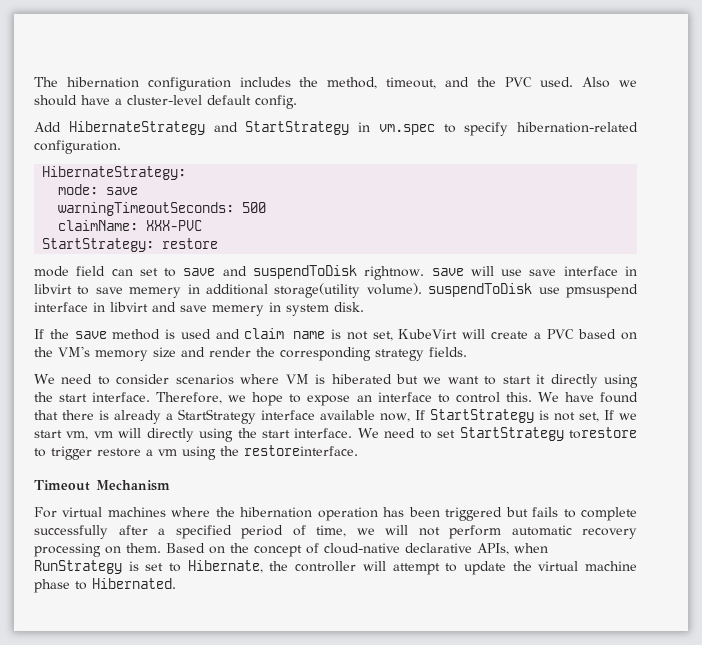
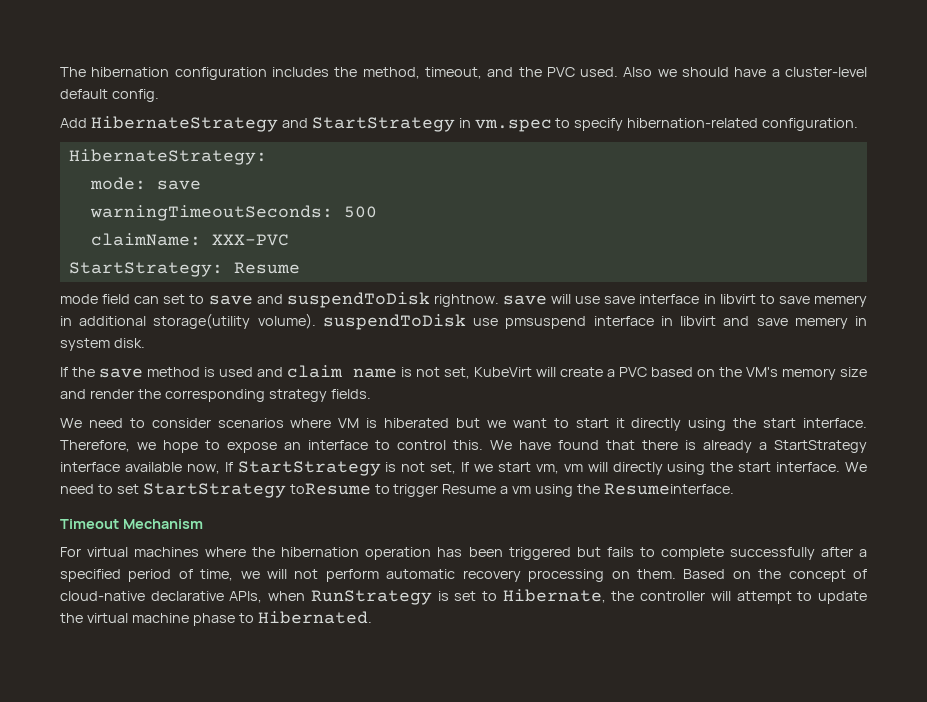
[162,238,219,249] restore -> [233,262,300,274] Resume
[569,427,638,439] torestore -> [289,483,371,495] toResume
[97,448,141,457] restore -> [442,484,497,494] Resume
[244,445,358,456] restoreinterface. -> [603,483,734,495] Resumeinterface.

